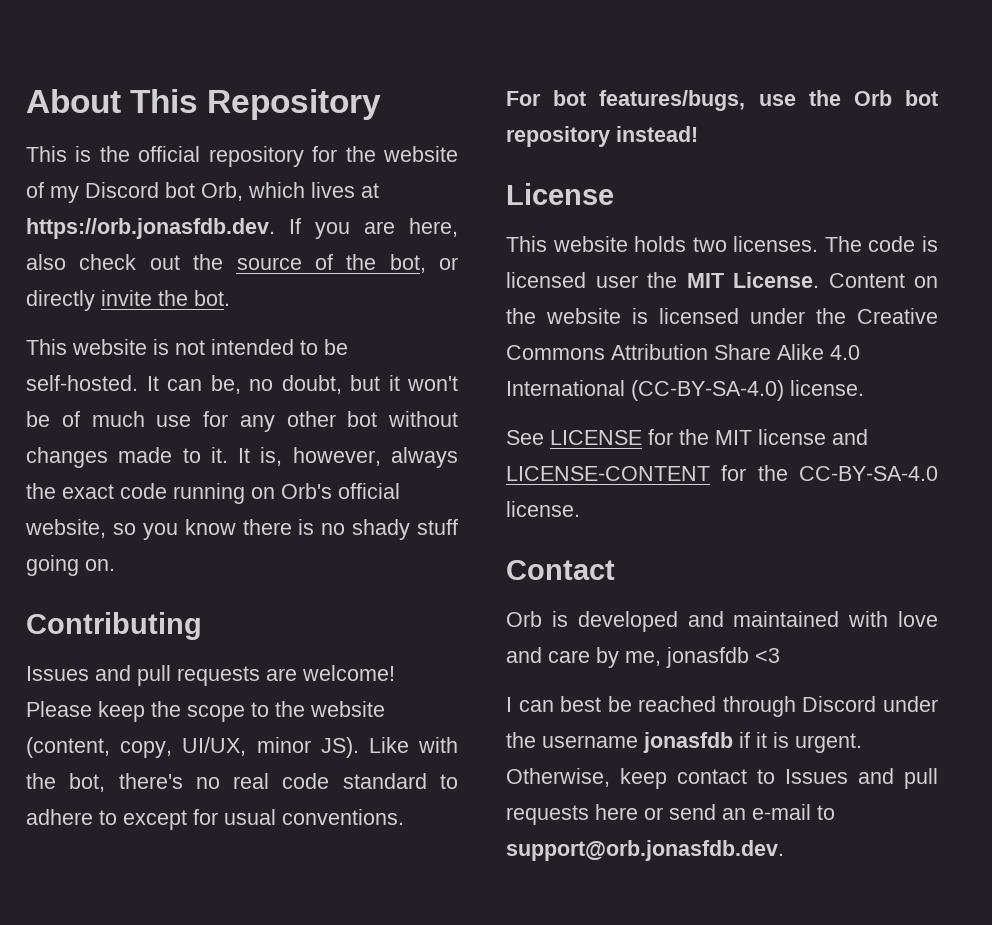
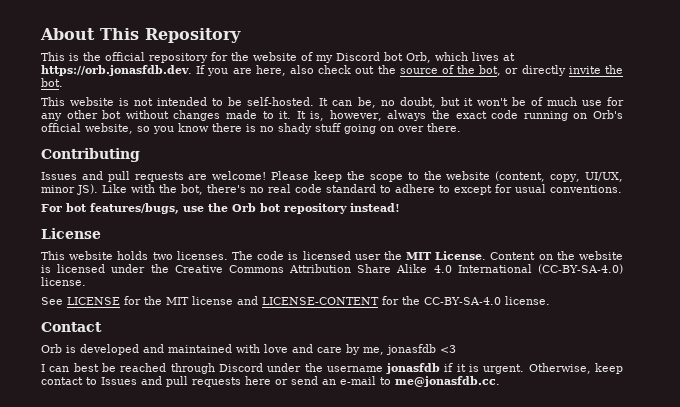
[85,559,115,571] on. -> [380,123,461,132] on over there.
[506,840,784,861] support@orb.jonasfdb.dev. -> [395,376,500,387] me@jonasfdb.cc.

